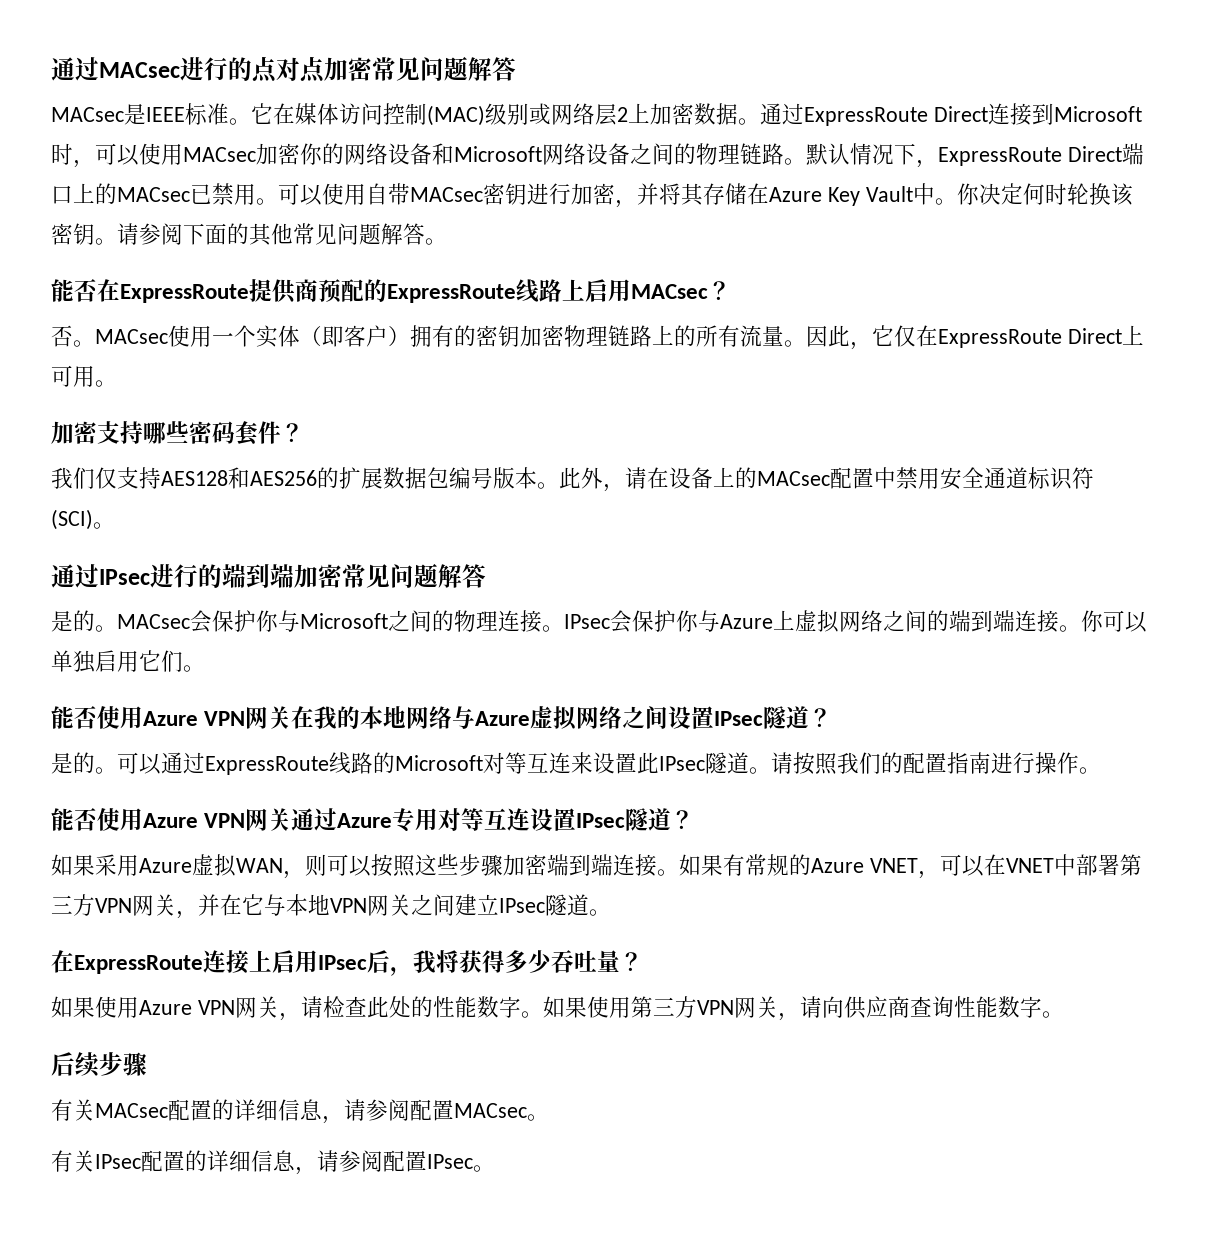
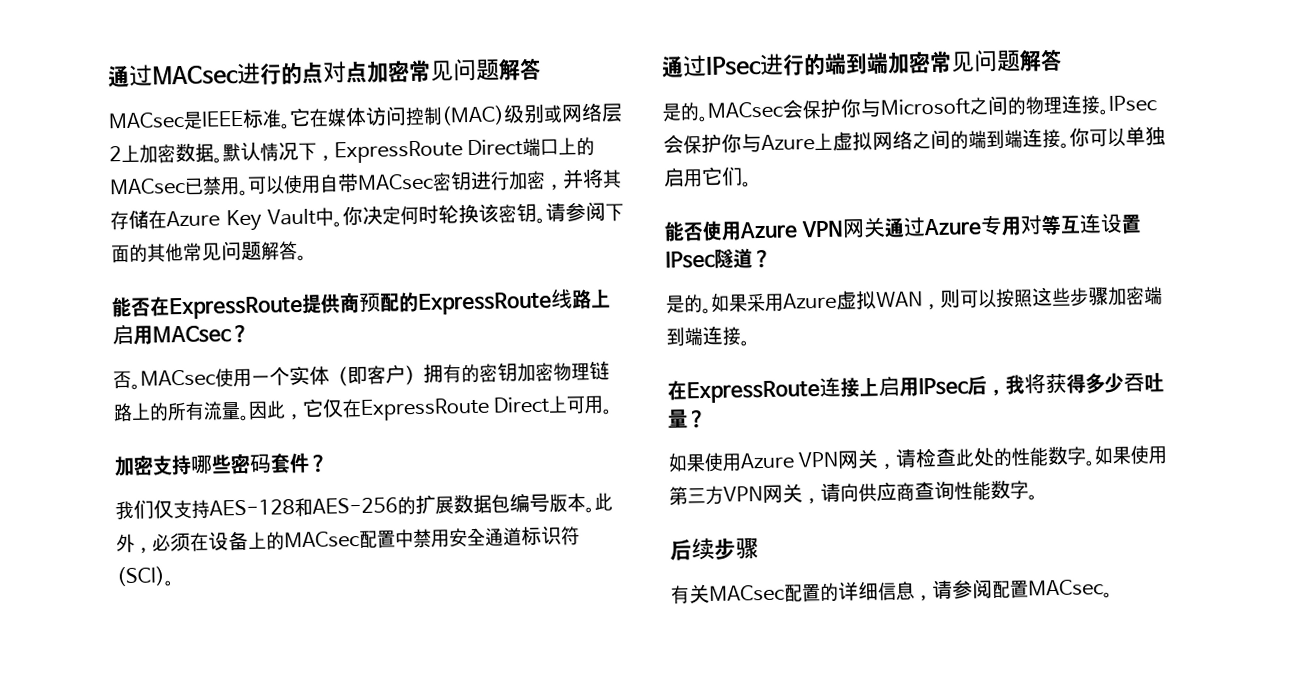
[760,103,1142,126] [51,143,806,168] 通过ExpressRoute Direct连接到Microsoft时，可以使用MACsec加密你的网络设备和Microsoft网络设备之间的物理链路。 -> (223, 160) none
[161,467,317,489] AES128和AES256 -> [209,497,398,518] AES-128和AES-256
[625,467,647,489] 请 -> [152,532,191,552] 必须
[51,706,833,730] [51,752,1101,775] // 能否使用Azure VPN网关在我的本地网络与Azure虚拟网络之间设置IPsec隧道？ // 是的。可以通过ExpressRoute线路的Microsoft对等互连来设置此IPsec隧道。请按照我们的配置指南进行操作。 -> (752, 184) none
(695, 819) none -> [666,294,712,315] 是的。
[679,854,1142,879] [51,894,611,919] 如果有常规的Azure VNET，可以在VNET中部署第三方VPN网关，并在它与本地VPN网关之间建立IPsec隧道。 -> (750, 343) none
[51,1150,495,1175] // 有关IPsec配置的详细信息，请参阅配置IPsec。 -> (1113, 595) none

